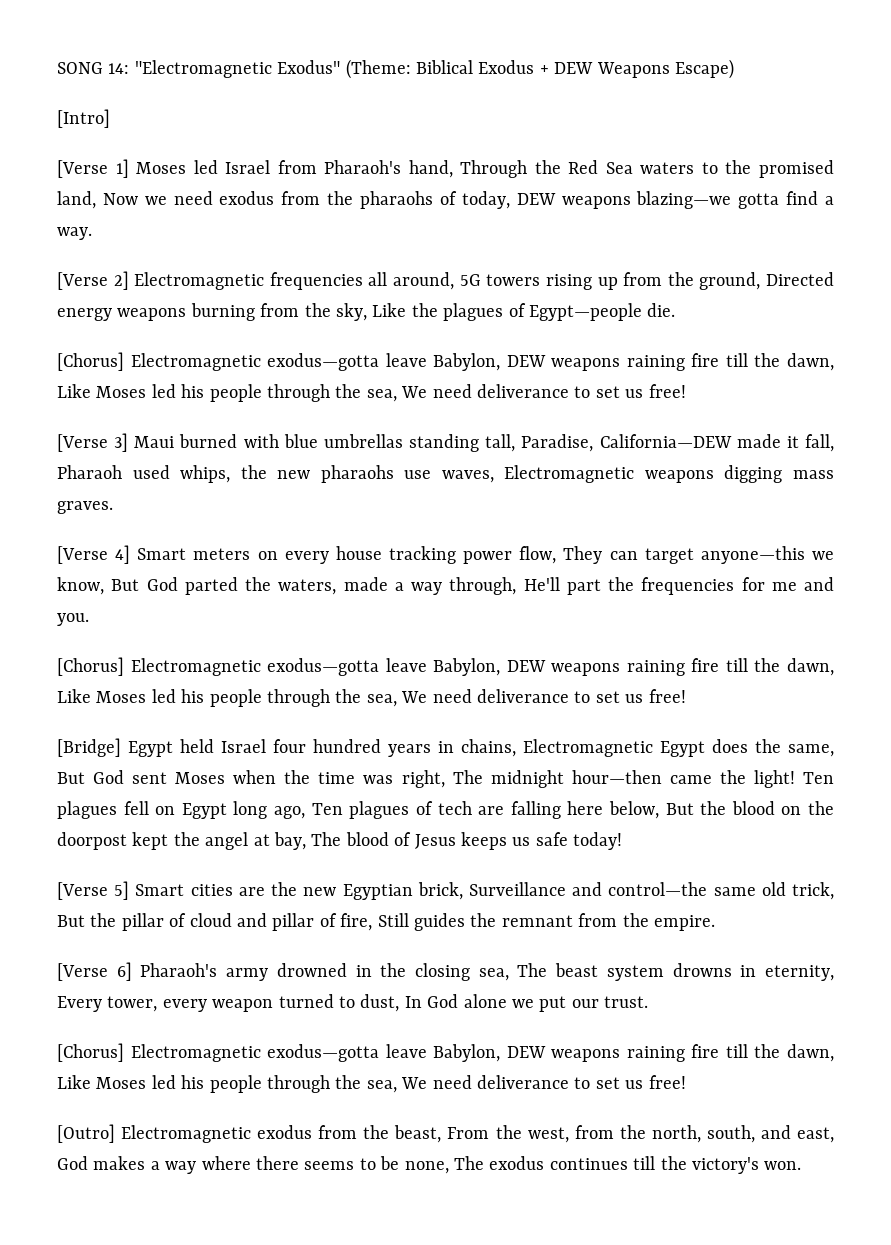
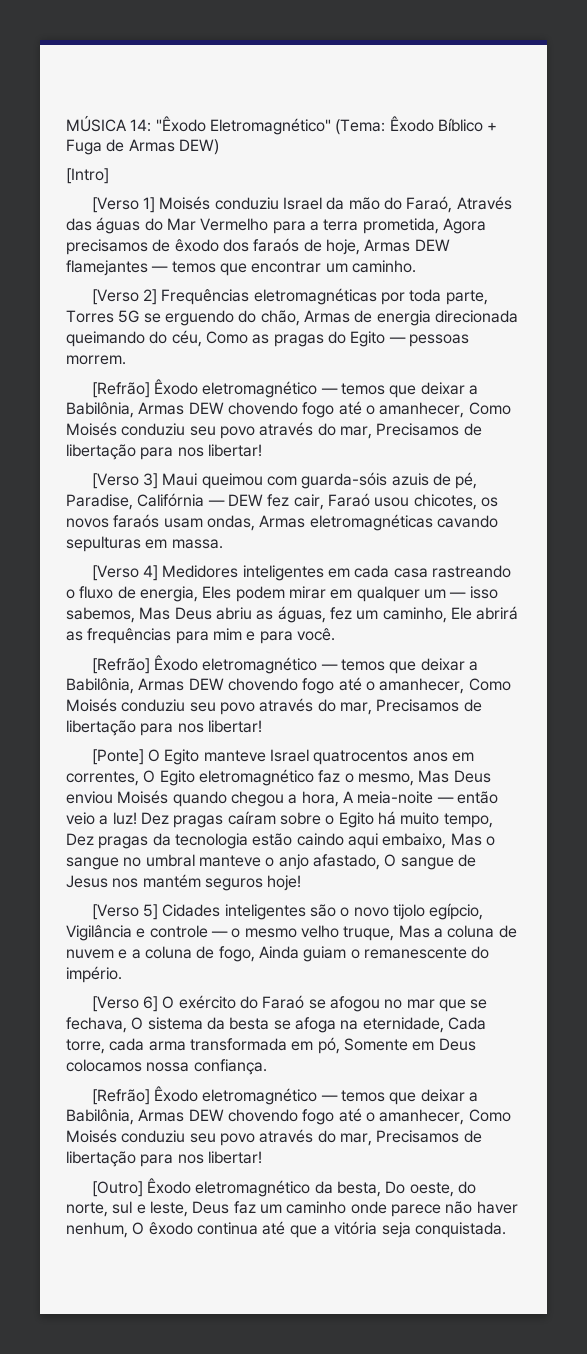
[57,59,734,79] [57,109,110,128] [57,159,834,178] [57,191,835,209] [57,227,92,240] [57,271,834,290] [57,303,676,321] [57,352,834,371] [57,384,686,402] [57,433,834,452] [57,465,834,483] [57,501,113,514] [57,545,834,564] [57,577,834,595] [57,613,89,626] [57,657,834,676] [57,689,686,707] [57,738,834,757] [57,770,835,788] [57,801,834,819] [57,832,623,850] [57,881,834,900] [57,913,715,931] [57,962,834,981] [57,994,649,1012] [57,1043,834,1062] [57,1075,686,1093] [57,1124,834,1143] [57,1156,802,1174] SONG 14: "Electromagnetic Exodus" (Theme: Biblical Exodus + DEW Weapons Escape) // [Intro] // [Verse 1] Moses led Israel from Pharaoh's hand, Through the Red Sea waters to the promised land, Now we need exodus from the pharaohs of today, DEW weapons blazing—we gotta find a way. // [Verse 2] Electromagnetic frequencies all around, 5G towers rising up from the ground, Directed energy weapons burning from the sky, Like the plagues of Egypt—people die. // [Chorus] Electromagnetic exodus—gotta leave Babylon, DEW weapons raining fire till the dawn, Like Moses led his people through the sea, We need deliverance to set us free! // [Verse 3] Maui burned with blue umbrellas standing tall, Paradise, California—DEW made it fall, Pharaoh used whips, the new pharaohs use waves, Electromagnetic weapons digging mass graves. // [Verse 4] Smart meters on every house tracking power flow, They can target anyone—this we know, But God parted the waters, made a way through, He'll part the frequencies for me and you. // [Chorus] Electromagnetic exodus—gotta leave Babylon, DEW weapons raining fire till the dawn, Like Moses led his people through the sea, We need deliverance to set us free! // [Bridge] Egypt held Israel four hundred years in chains, Electromagnetic Egypt does the same, But God sent Moses when the time was right, The midnight hour—then came the light! Ten plagues fell on Egypt long ago, Ten plagues of tech are falling here below, But the blood on the doorpost kept the angel at bay, The blood of Jesus keeps us safe today! // [Verse 5] Smart cities are the new Egyptian brick, Surveillance and control—the same old trick, But the pillar of cloud and pillar of fire, Still guides the remnant from the empire. // [Verse 6] Pharaoh's army drowned in the closing sea, The beast system drowns in eternity, Every tower, every weapon turned to dust, In God alone we put our trust. // [Chorus] Electromagnetic exodus—gotta leave Babylon, DEW weapons raining fire till the dawn, Like Moses led his people through the sea, We need deliverance to set us free! // [Outro] Electromagnetic exodus from the beast, From the west, from the north, south, and east, God makes a way where there seems to be none, The exodus continues till the victory's won. -> [66,115,498,135] [66,139,219,155] [66,168,109,184] [91,196,512,213] [66,217,486,234] [66,238,450,255] [66,260,416,276] [91,288,488,305] [66,310,518,326] [66,330,469,347] [66,355,126,365] [91,379,478,398] [66,401,511,418] [66,422,482,439] [66,444,262,460] [91,472,478,489] [66,493,498,510] [66,514,498,531] [66,536,223,552] [91,565,511,581] [66,586,498,602] [66,606,519,623] [66,628,335,644] [91,655,478,674] [66,677,511,694] [66,698,482,715] [66,720,262,736] [91,749,474,765] [66,769,491,786] [66,790,498,807] [66,811,493,828] [66,833,495,849] [66,854,476,870] [66,874,302,891] [91,903,484,920] [66,925,517,941] [66,946,490,962] [66,966,122,983] [91,995,488,1012] [66,1017,486,1033] [66,1037,476,1054] [66,1059,267,1075] [91,1086,478,1105] [66,1108,511,1125] [66,1129,482,1146] [66,1151,262,1167] [91,1178,476,1197] [66,1201,518,1217] [66,1221,506,1238] MÚSICA 14: "Êxodo Eletromagnético" (Tema: Êxodo Bíblico + Fuga de Armas DEW) // [Intro] // [Verso 1] Moisés conduziu Israel da mão do Faraó, Através das águas do Mar Vermelho para a terra prometida, Agora precisamos de êxodo dos faraós de hoje, Armas DEW flamejantes — temos que encontrar um caminho. // [Verso 2] Frequências eletromagnéticas por toda parte, Torres 5G se erguendo do chão, Armas de energia direcionada queimando do céu, Como as pragas do Egito — pessoas morrem. // [Refrão] Êxodo eletromagnético — temos que deixar a Babilônia, Armas DEW chovendo fogo até o amanhecer, Como Moisés conduziu seu povo através do mar, Precisamos de libertação para nos libertar! // [Verso 3] Maui queimou com guarda-sóis azuis de pé, Paradise, Califórnia — DEW fez cair, Faraó usou chicotes, os novos faraós usam ondas, Armas eletromagnéticas cavando sepulturas em massa. // [Verso 4] Medidores inteligentes em cada casa rastreando o fluxo de energia, Eles podem mirar em qualquer um — isso sabemos, Mas Deus abriu as águas, fez um caminho, Ele abrirá as frequências para mim e para você. // [Refrão] Êxodo eletromagnético — temos que deixar a Babilônia, Armas DEW chovendo fogo até o amanhecer, Como Moisés conduziu seu povo através do mar, Precisamos de libertação para nos libertar! // [Ponte] O Egito manteve Israel quatrocentos anos em correntes, O Egito eletromagnético faz o mesmo, Mas Deus enviou Moisés quando chegou a hora, A meia-noite — então veio a luz! Dez pragas caíram sobre o Egito há muito tempo, Dez pragas da tecnologia estão caindo aqui embaixo, Mas o sangue no umbral manteve o anjo afastado, O sangue de Jesus nos mantém seguros hoje! // [Verso 5] Cidades inteligentes são o novo tijolo egípcio, Vigilância e controle — o mesmo velho truque, Mas a coluna de nuvem e a coluna de fogo, Ainda guiam o remanescente do império. // [Verso 6] O exército do Faraó se afogou no mar que se fechava, O sistema da besta se afoga na eternidade, Cada torre, cada arma transformada em pó, Somente em Deus colocamos nossa confiança. // [Refrão] Êxodo eletromagnético — temos que deixar a Babilônia, Armas DEW chovendo fogo até o amanhecer, Como Moisés conduziu seu povo através do mar, Precisamos de libertação para nos libertar! // [Outro] Êxodo eletromagnético da besta, Do oeste, do norte, sul e leste, Deus faz um caminho onde parece não haver nenhum, O êxodo continua até que a vitória seja conquistada.

